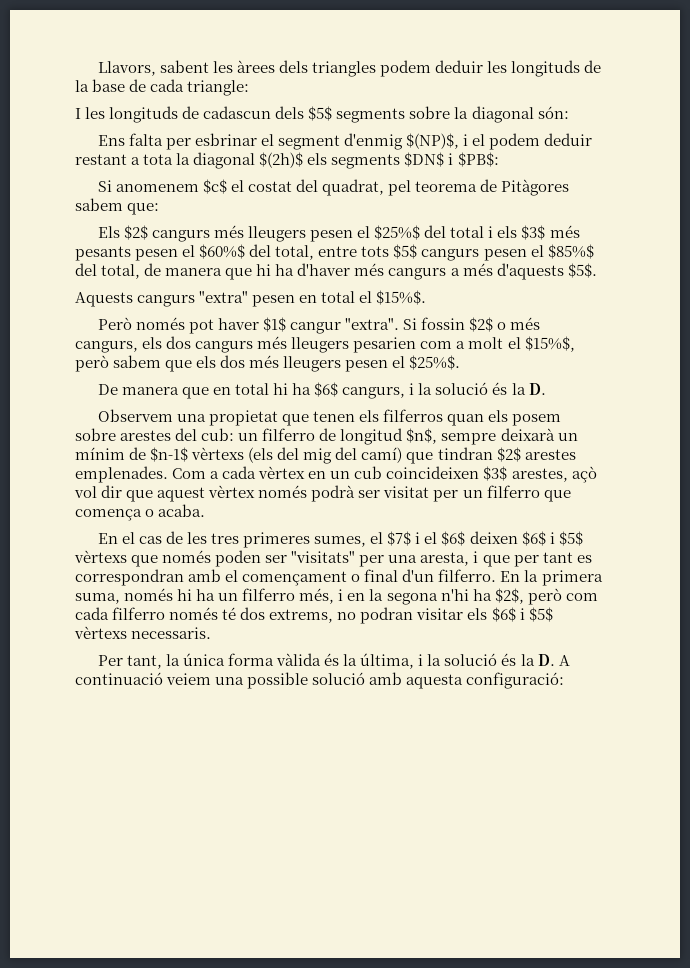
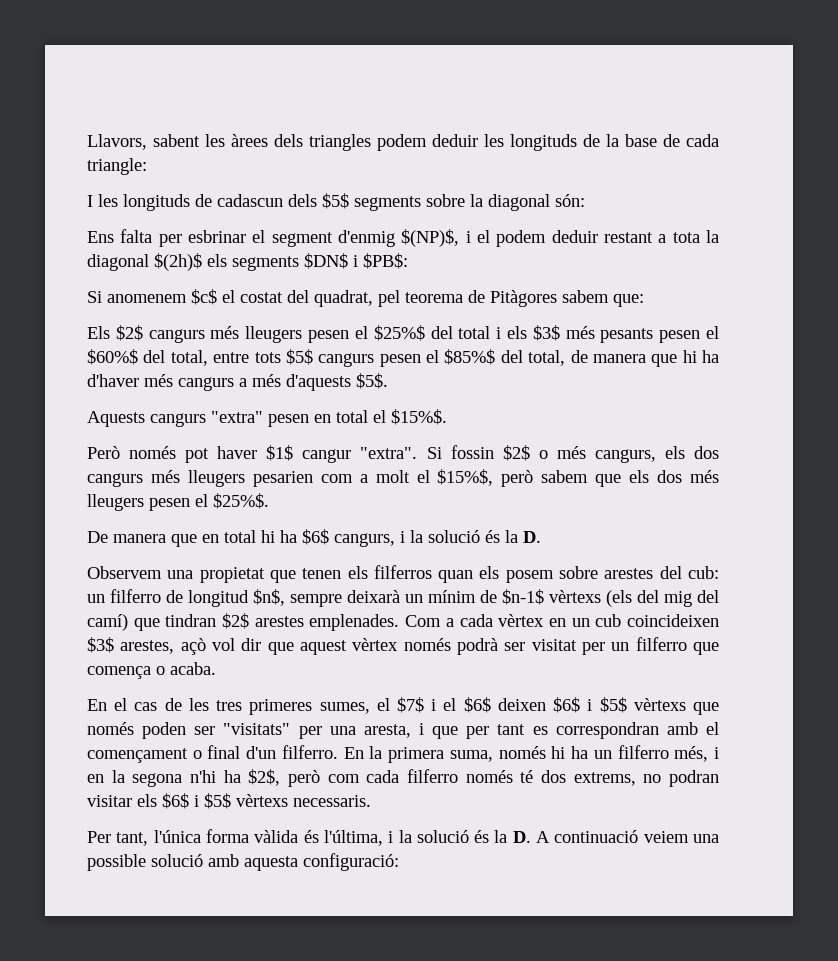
[165,653,226,666] la única -> [153,830,201,843] l'única
[343,653,415,669] la última, -> [323,830,383,846] l'última,

